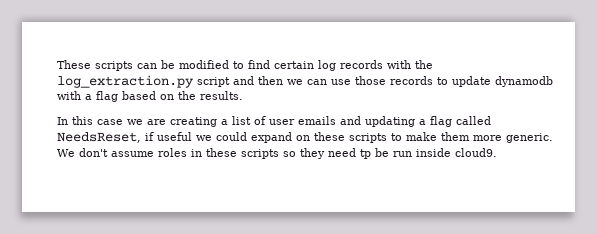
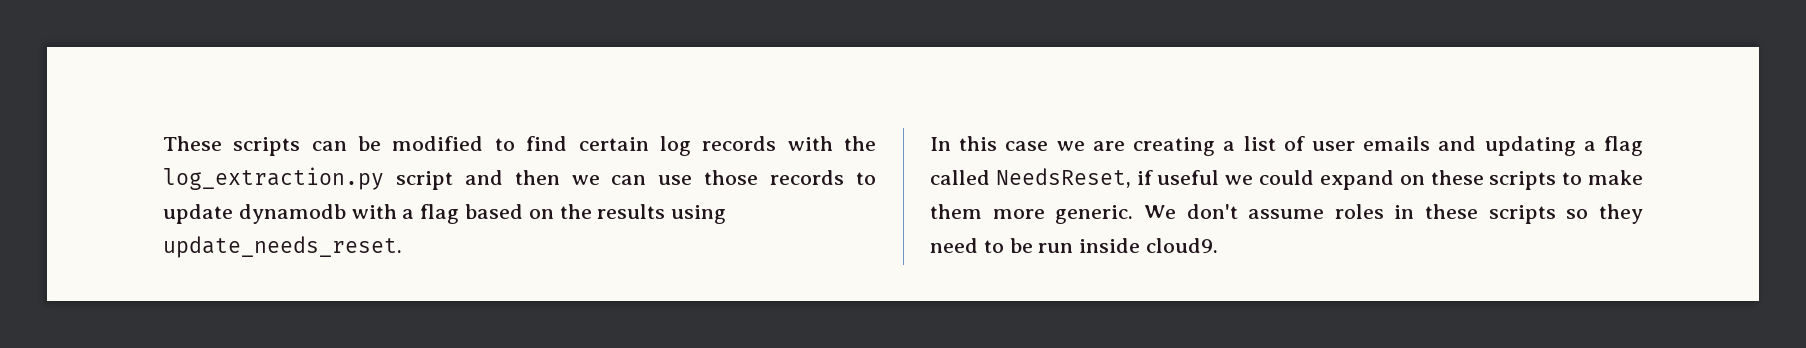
[200,91,243,100] results. -> [597,204,727,224] [163,236,402,258] results using update_needs_reset.
[360,149,371,159] tp -> [983,240,1004,253] to

